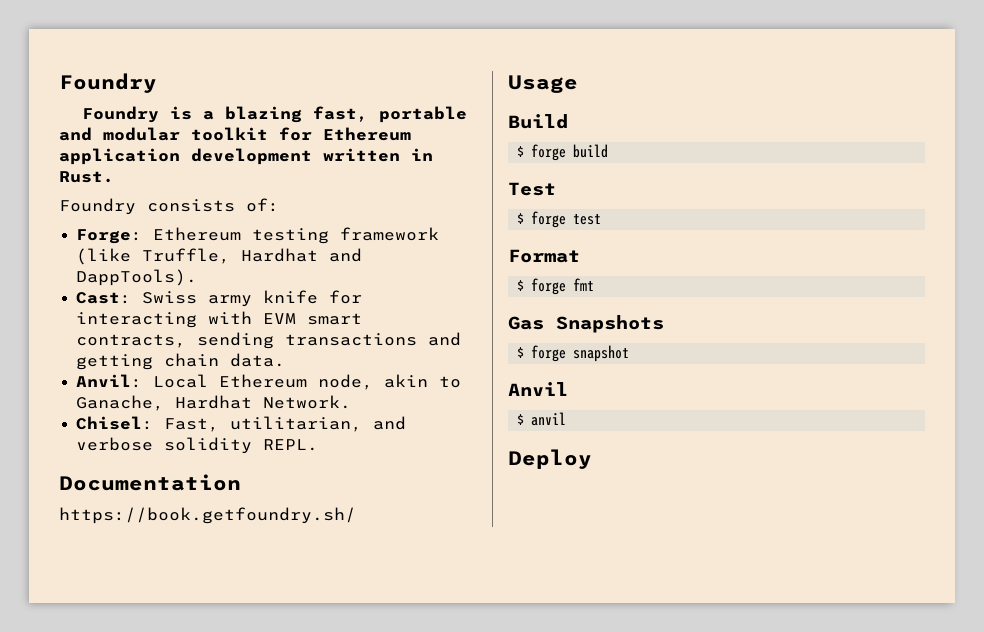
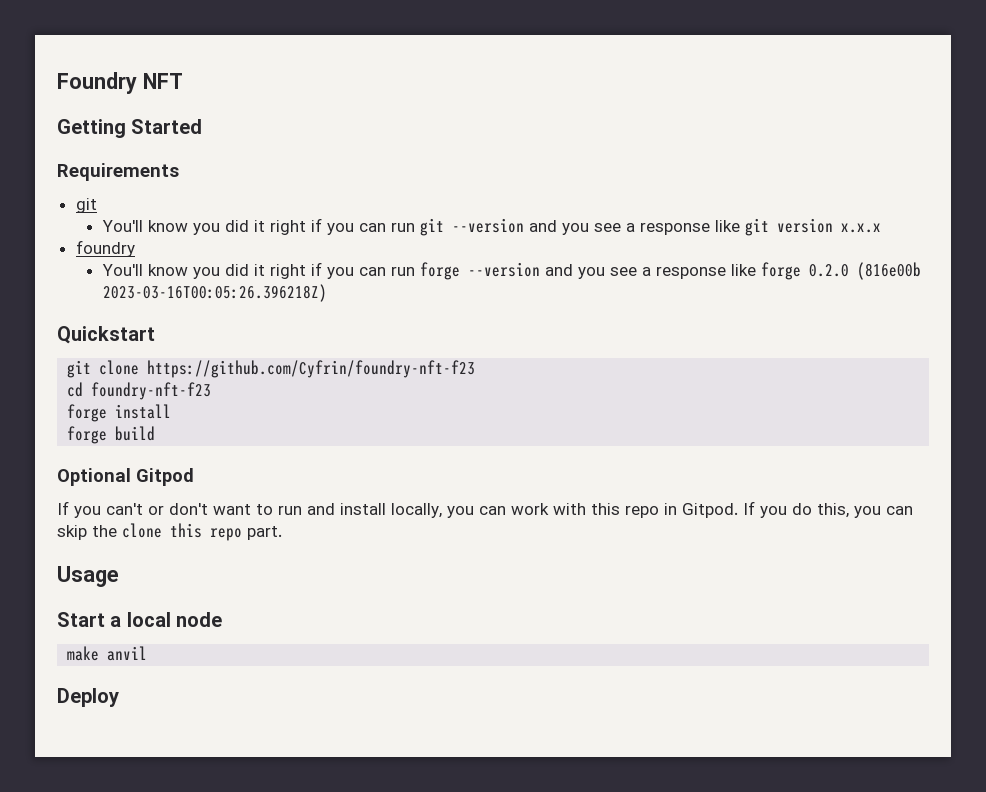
[59,73,157,93] [81,106,467,123] [59,127,411,141] [59,148,433,165] [59,171,114,183] [59,198,279,215] [76,227,440,244] [76,248,363,265] [76,269,198,286] [76,290,363,307] [76,311,363,328] [76,332,462,349] [76,353,286,370] [76,374,462,390] [76,395,352,411] [76,416,407,432] [76,437,319,454] [59,474,241,491] [59,507,356,524] [508,75,578,93] [508,114,568,129] [517,144,609,161] [508,182,556,196] [517,211,602,228] [508,249,580,263] [517,278,595,295] [508,315,664,333] [517,345,630,362] [508,382,568,396] [517,414,525,425] Foundry // Foundry is a blazing fast, portable and modular toolkit for Ethereum application development written in Rust. // Foundry consists of: // Forge: Ethereum testing framework (like Truffle, Hardhat and DappTools). // Cast: Swiss army knife for interacting with EVM smart contracts, sending transactions and getting chain data. // Anvil: Local Ethereum node, akin to Ganache, Hardhat Network. // Chisel: Fast, utilitarian, and verbose solidity REPL. // Documentation // https://book.getfoundry.sh/ // Usage // Build // $ forge build // Test // $ forge test // Format // $ forge fmt // Gas Snapshots // $ forge snapshot // Anvil // $ -> [57,72,183,94] [57,119,203,138] [57,163,179,181] [75,198,97,213] [101,218,881,236] [75,240,135,257] [101,262,921,280] [102,284,327,302] [57,326,155,344] [67,360,476,378] [67,382,212,400] [67,404,172,422] [67,426,156,444] [57,468,194,486] [57,501,913,518] [57,523,282,541] [57,566,119,587] [57,612,223,627] [67,646,100,661] Foundry NFT // Getting Started // Requirements // git // You'll know you did it right if you can run git --version and you see a response like git version x.x.x // foundry // You'll know you did it right if you can run forge --version and you see a response like forge 0.2.0 (816e00b 2023-03-16T00:05:26.396218Z) // Quickstart // git clone https://github.com/Cyfrin/foundry-nft-f23 // cd foundry-nft-f23 // forge install // forge build // Optional Gitpod // If you can't or don't want to run and install locally, you can work with this repo in Gitpod. If you do this, you can skip the clone this repo part. // Usage // Start a local node // make

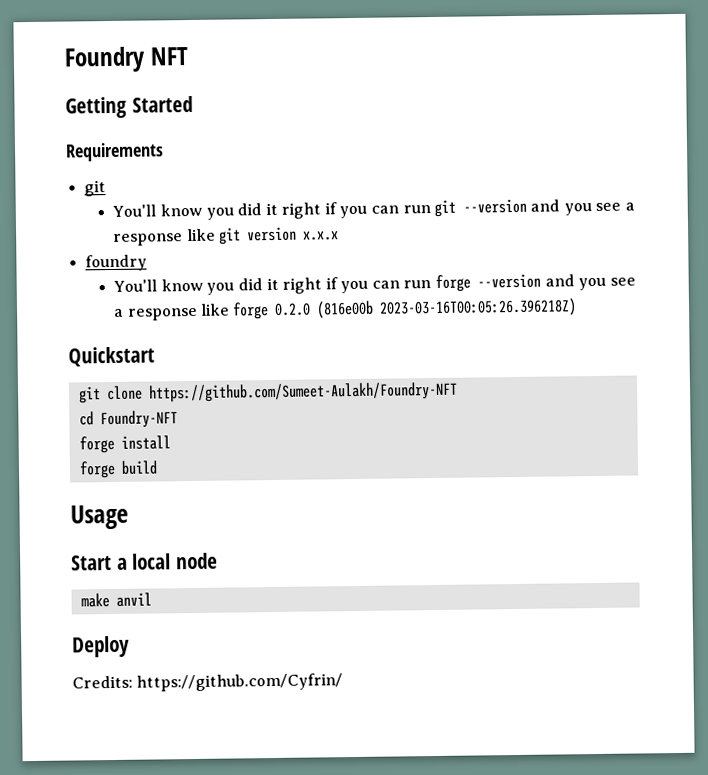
[147,360,476,378] https://github.com/Cyfrin/foundry-nft-f23 -> [147,381,458,403] https://github.com/Sumeet-Aulakh/Foundry-NFT
[91,382,212,400] foundry-nft-f23 -> [99,410,178,429] Foundry-NFT
[57,468,194,486] [57,501,913,518] [57,523,282,541] // Optional Gitpod // If you can't or don't want to run and install locally, you can work with this repo in Gitpod. If you do this, you can skip the clone this repo part. -> (158, 467) none
(119, 697) none -> [72,673,344,692] // Credits: https://github.com/Cyfrin/

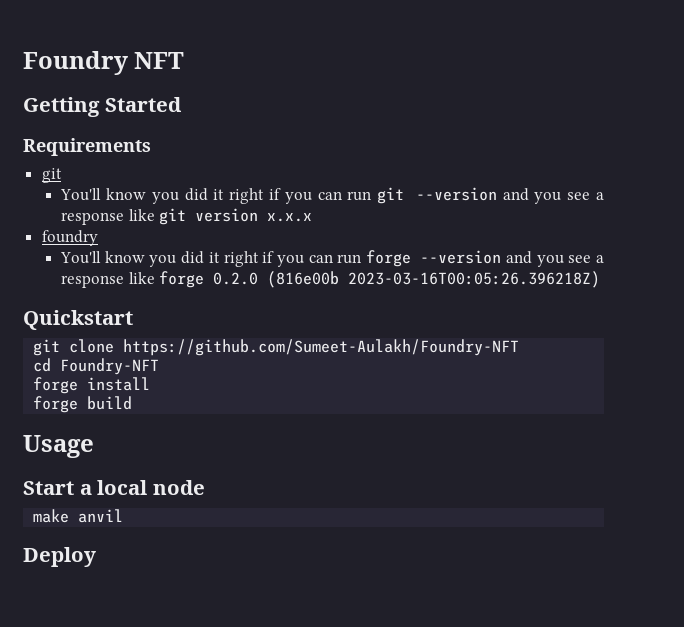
[72,673,344,692] // Credits: https://github.com/Cyfrin/ -> (96, 557) none

